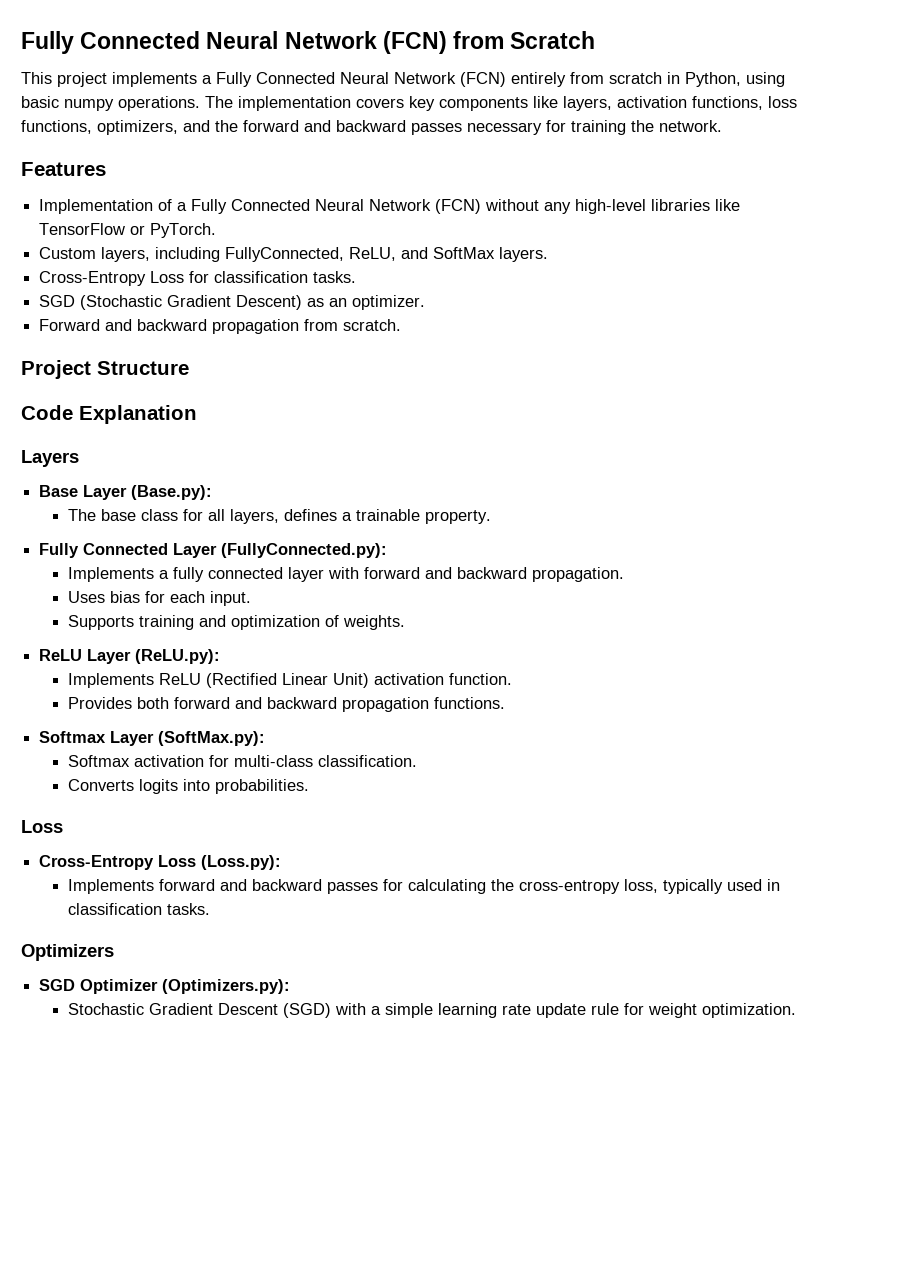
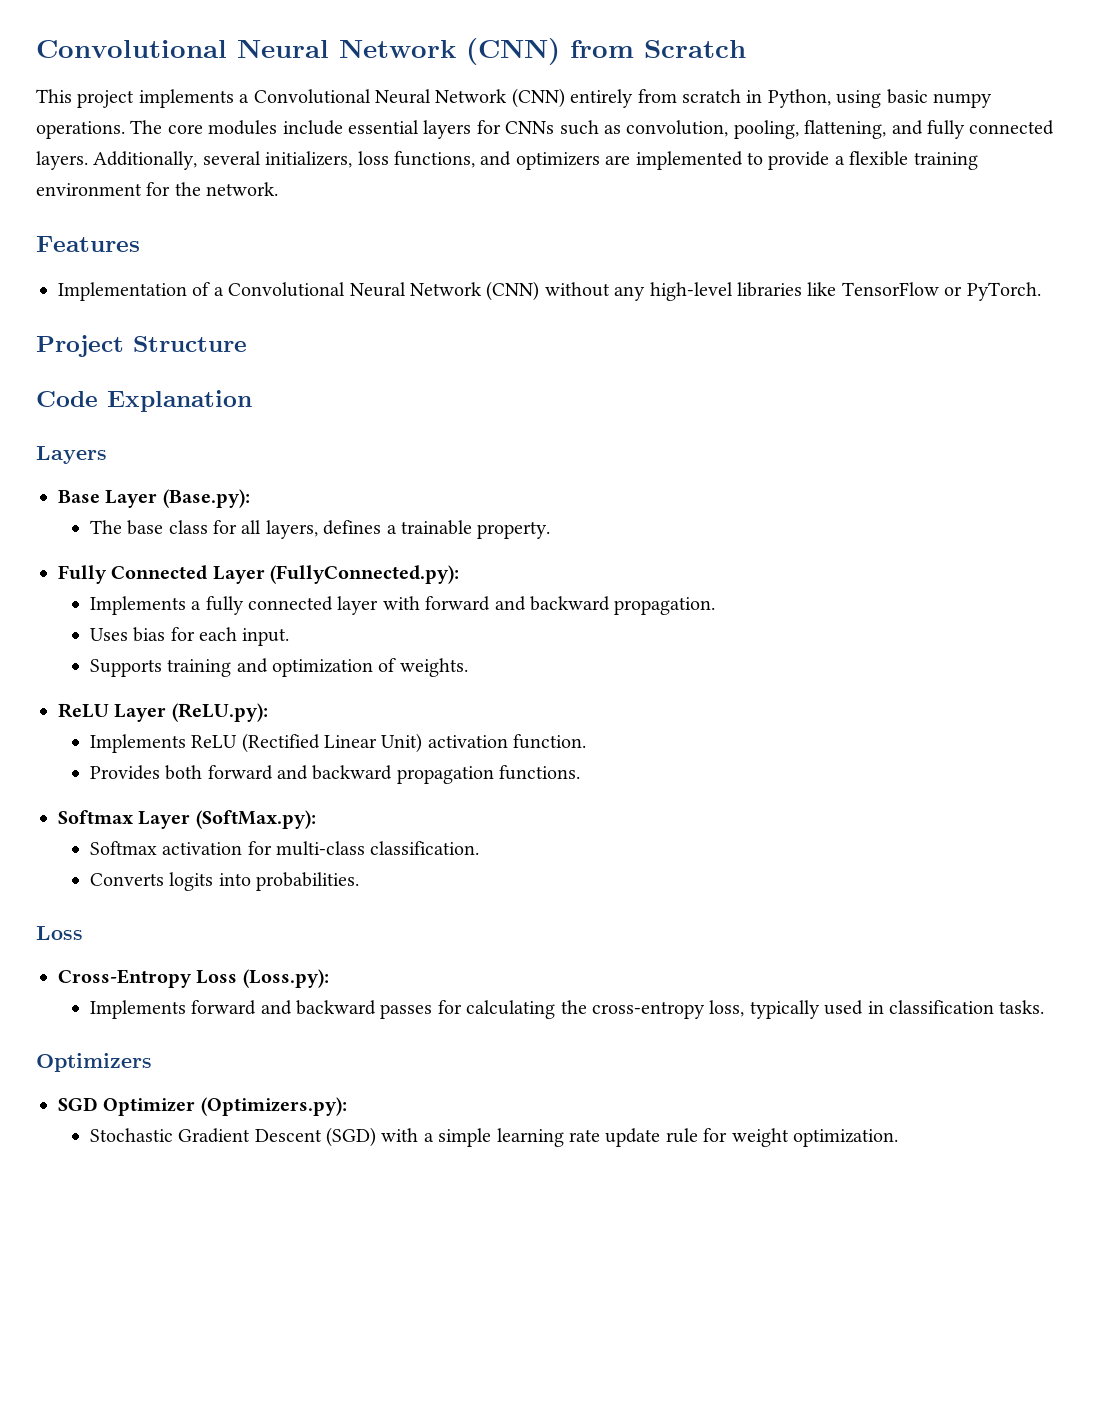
[21,31,447,54] Fully Connected Neural Network (FCN) -> [36,38,560,65] Convolutional Neural Network (CNN)
[216,72,506,87] Fully Connected Neural Network (FCN) -> [253,88,565,108] Convolutional Neural Network (CNN)
[238,96,797,111] [21,120,626,135] implementation covers key components like layers, activation functions, loss functions, optimizers, and the forward and backward passes necessary for training -> [167,120,1055,139] [36,151,978,170] [36,182,171,196] core modules include essential layers for CNNs such as convolution, pooling, flattening, and fully connected layers. Additionally, several initializers, loss functions, and optimizers are implemented to provide a flexible training environment for
[191,199,482,214] Fully Connected Neural Network (FCN) -> [228,281,540,301] Convolutional Neural Network (CNN)
[39,247,549,262] [39,271,357,286] [39,295,426,310] [39,319,402,334] // Custom layers, including FullyConnected, ReLU, and SoftMax layers. // Cross-Entropy Loss for classification tasks. // SGD (Stochastic Gradient Descent) as an optimizer. // Forward and backward propagation from scratch. -> (1041, 291) none

